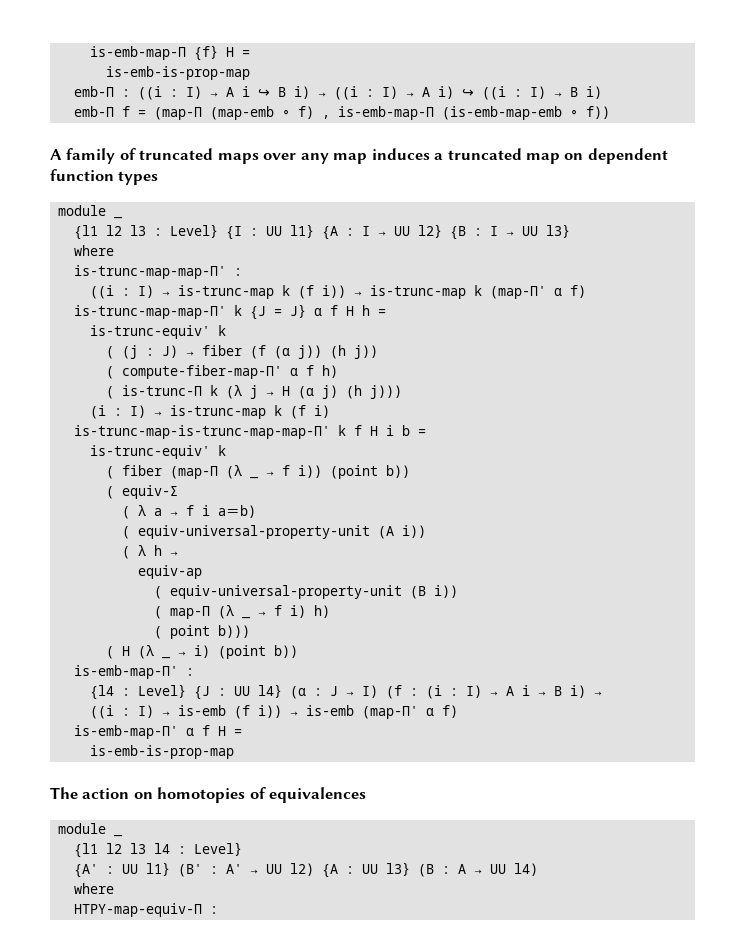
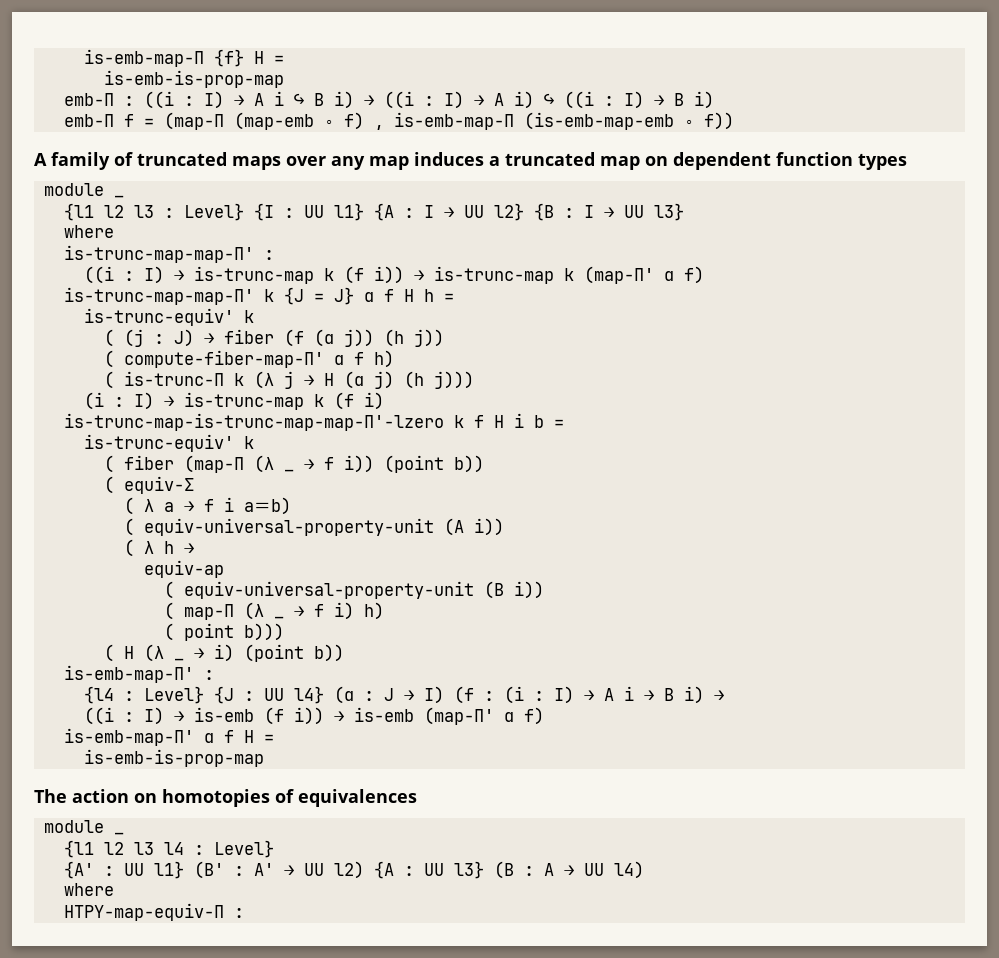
[74,425,331,439] is-trunc-map-is-trunc-map-map-Π' -> [64,413,445,431] is-trunc-map-is-trunc-map-map-Π'-lzero

